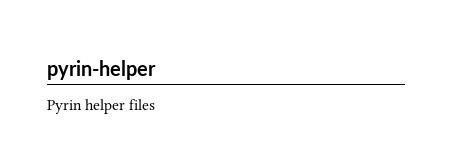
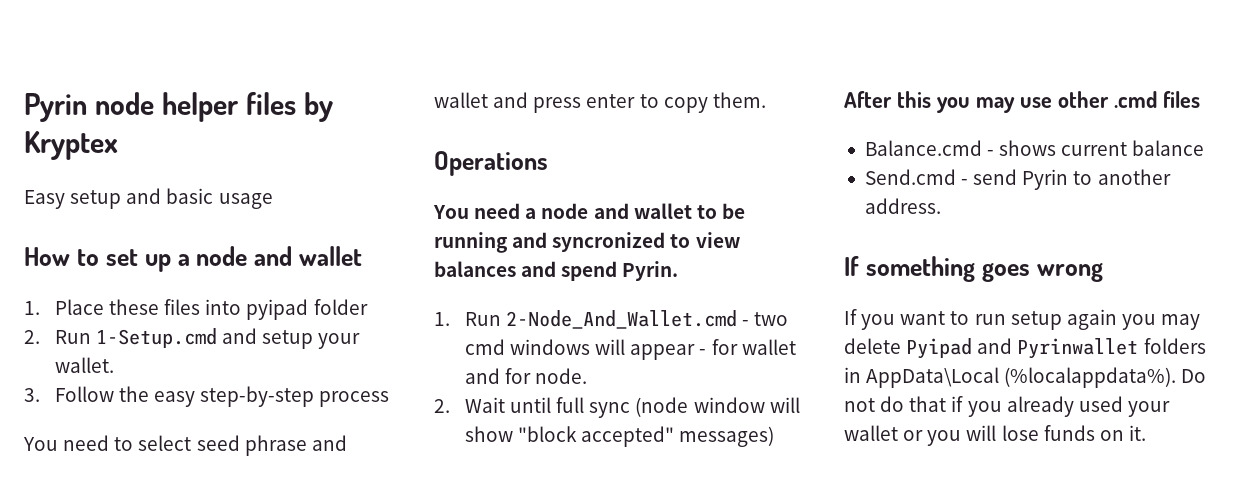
[47,60,156,80] [47,99,156,114] pyrin-helper // Pyrin helper files -> [24,92,333,122] [24,131,118,160] [24,188,273,209] [24,246,363,272] [24,299,368,320] [24,328,361,349] [54,357,114,373] [24,386,390,407] [23,435,347,456] [434,92,766,113] [434,151,548,176] [433,203,745,219] [434,232,740,253] [434,261,679,281] [434,310,789,329] [464,339,796,360] [464,368,588,384] [434,397,800,418] [464,426,775,447] [844,91,1200,113] [864,140,1205,156] [864,169,1171,190] [864,198,941,214] [844,256,1103,282] [844,309,1201,330] [844,338,1206,359] [844,367,1207,388] [844,396,1170,417] [844,425,1146,446] Pyrin node helper files by Kryptex // Easy setup and basic usage // How to set up a node and wallet // 1. Place these files into pyipad folder // 2. Run 1-Setup.cmd and setup your wallet. // 3. Follow the easy step-by-step process // You need to select seed phrase and wallet and press enter to copy them. // Operations // You need a node and wallet to be running and syncronized to view balances and spend Pyrin. // 1. Run 2-Node_And_Wallet.cmd - two cmd windows will appear - for wallet and for node. // 2. Wait until full sync (node window will show "block accepted" messages) // After this you may use other .cmd files // Balance.cmd - shows current balance // Send.cmd - send Pyrin to another address. // If something goes wrong // If you want to run setup again you may delete Pyipad and Pyrinwallet folders in AppData\Local (%localappdata%). Do not do that if you already used your wallet or you will lose funds on it.

